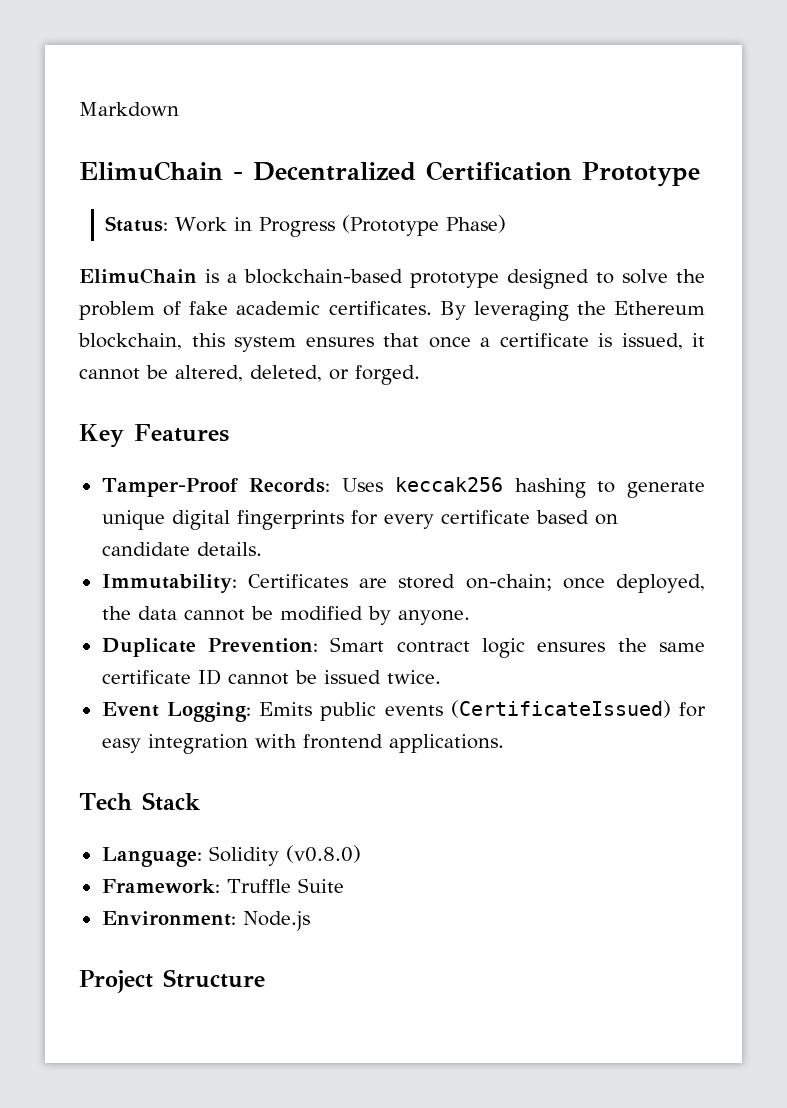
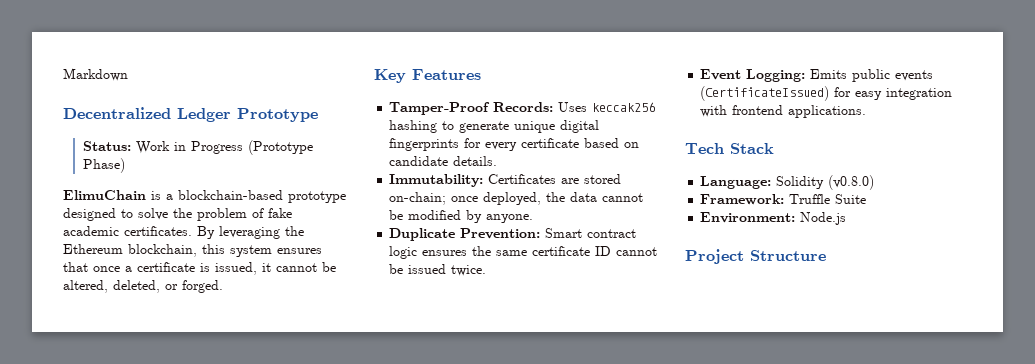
[79,161,572,181] ElimuChain - Decentralized Certification -> [63,107,231,122] Decentralized Ledger

